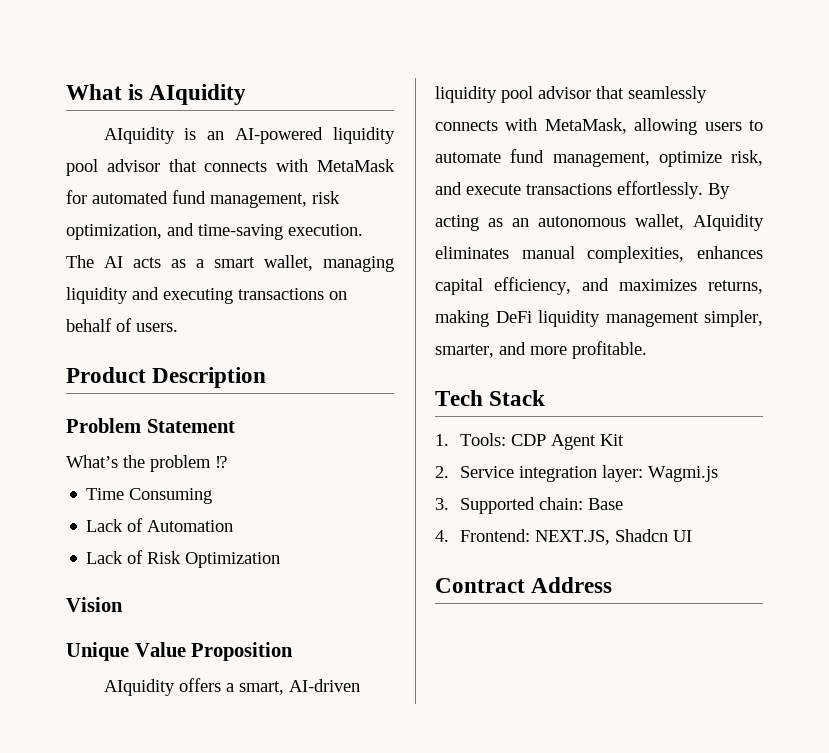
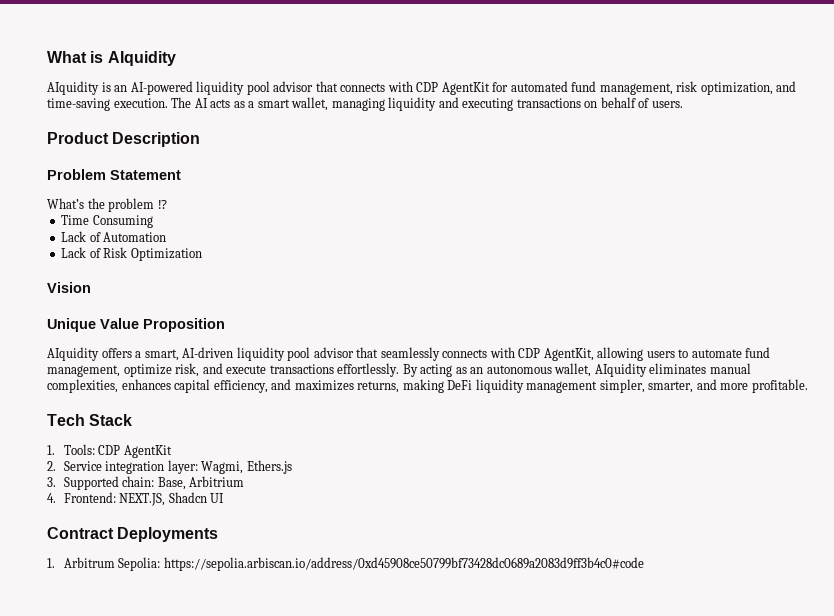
[317,159,395,172] MetaMask -> [416,82,490,95] CDP AgentKit
[544,118,627,134] MetaMask, -> [518,348,594,361] CDP AgentKit,
[550,434,624,450] Agent Kit -> [123,445,172,458] AgentKit
[647,466,718,482] Wagmi.js -> [201,460,292,474] Wagmi, Ethers.js
[587,498,623,510] Base -> [157,476,245,490] Base, Arbitrium
[531,577,613,593] Address -> [117,527,219,542] [47,557,644,571] Deployments // 1. Arbitrum Sepolia: https://sepolia.arbiscan.io/address/0xd45908ce50799bf73428dc0689a2083d9ff3b4c0#code

